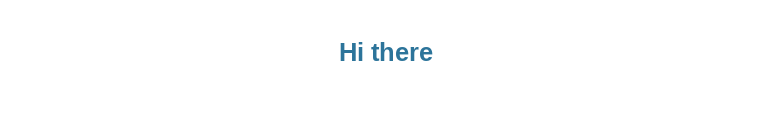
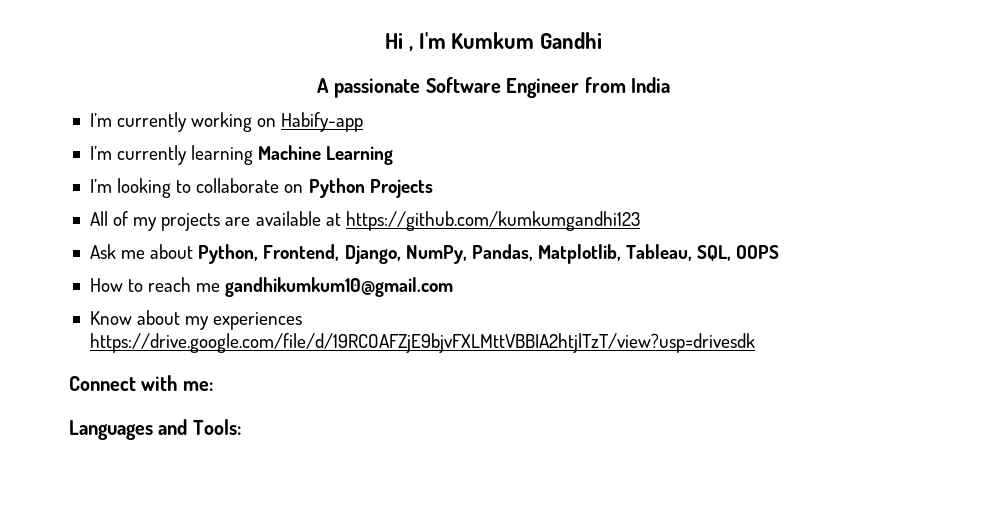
[370,42,433,61] there -> [408,32,603,52] [317,77,670,98] [89,112,364,132] [89,145,394,165] [89,178,433,198] [89,211,640,231] [89,244,780,264] [89,277,454,297] [89,310,303,330] [89,333,755,353] [69,375,213,391] [69,419,241,440] , I'm Kumkum Gandhi // A passionate Software Engineer from India // I’m currently working on Habify-app // I’m currently learning Machine Learning // I’m looking to collaborate on Python Projects // All of my projects are available at https://github.com/kumkumgandhi123 // Ask me about Python, Frontend, Django, NumPy, Pandas, Matplotlib, Tableau, SQL, OOPS // How to reach me gandhikumkum10@gmail.com // Know about my experiences https://drive.google.com/file/d/19RCOAFZjE9bjvFXLMttVBBIA2htjlTzT/view?usp=drivesdk // Connect with me: // Languages and Tools:

